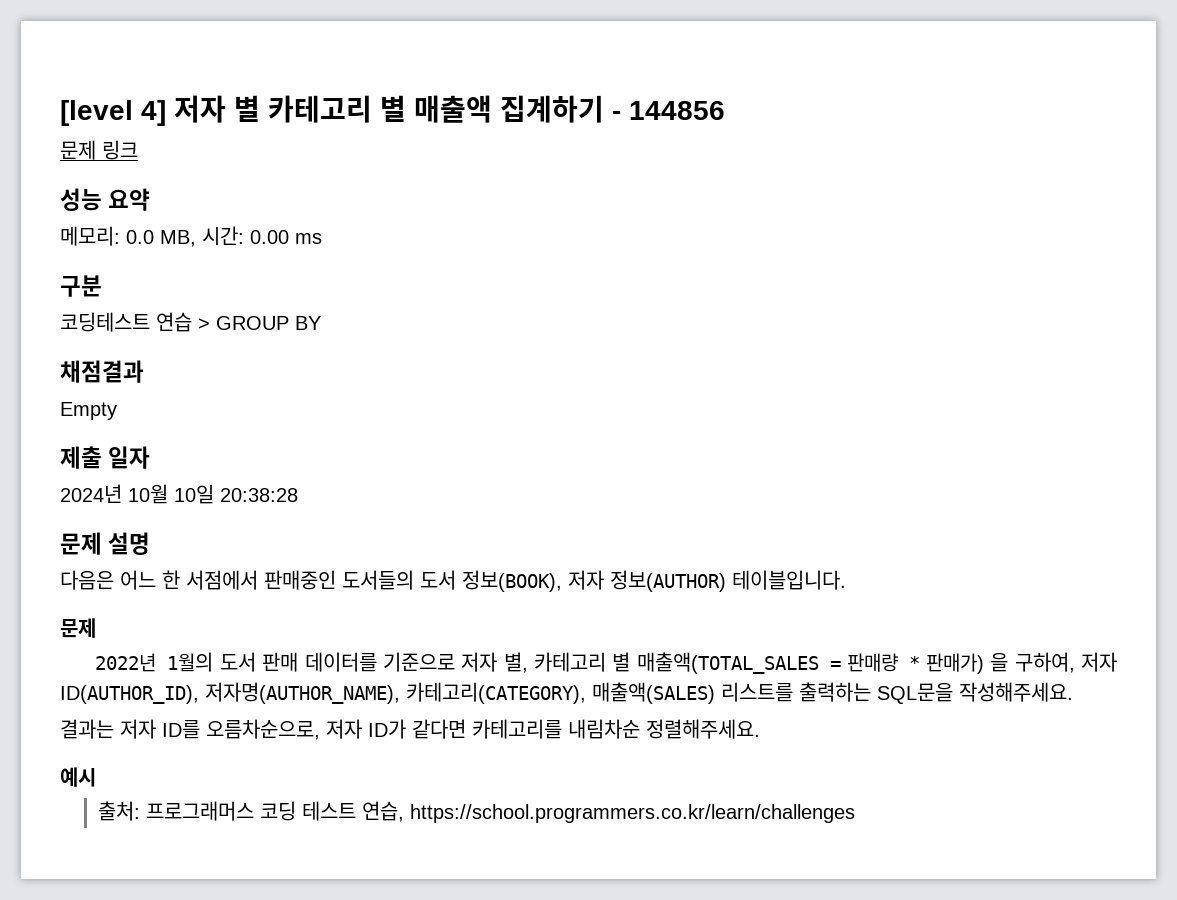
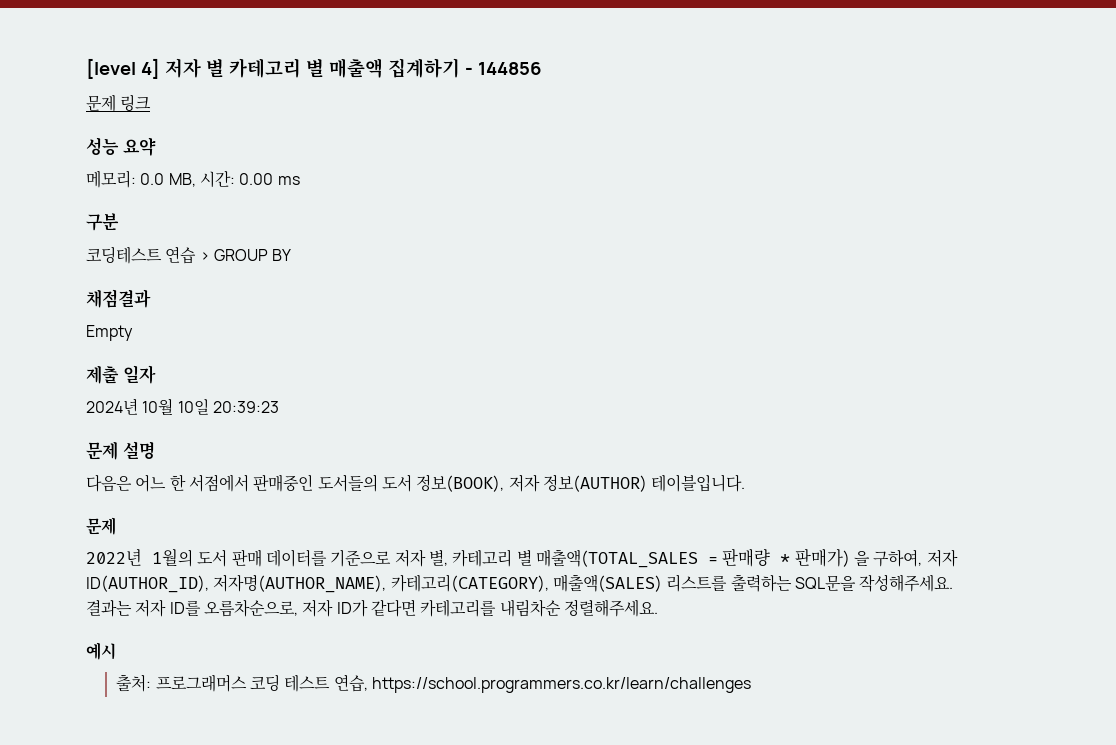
[220,488,298,502] 20:38:28 -> [212,401,279,413] 20:39:23

